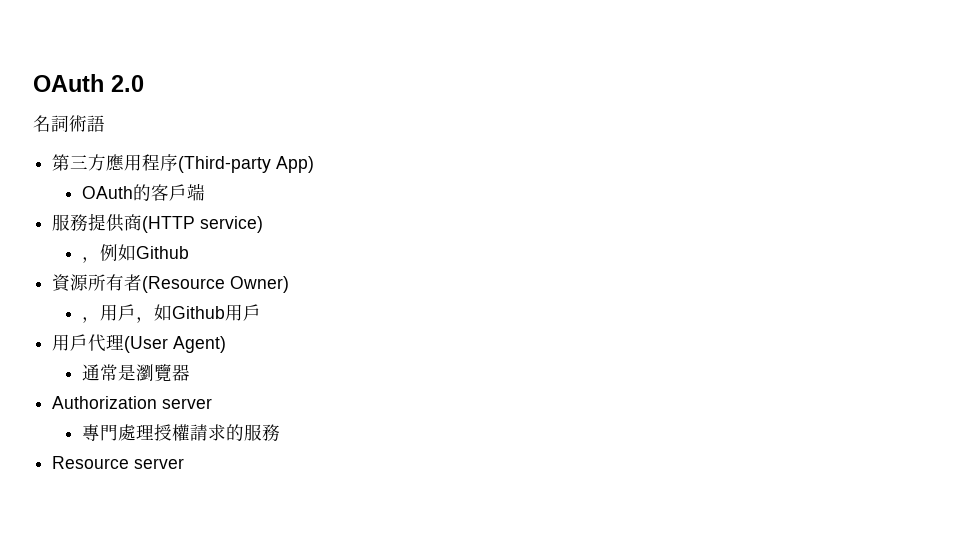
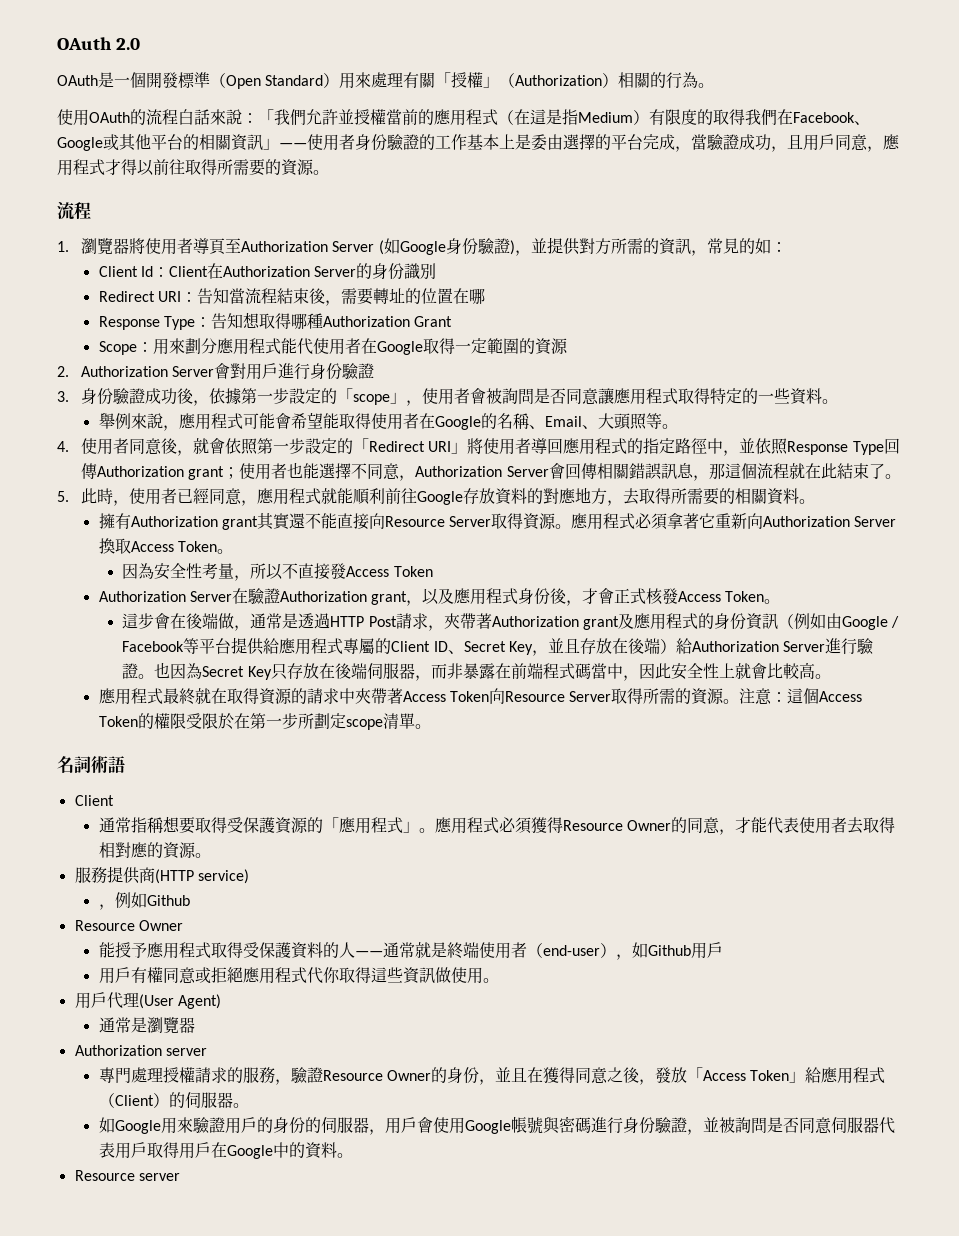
[33,115,105,132] [52,154,315,173] [81,183,205,201] 名詞術語 // 第三方應用程序(Third-party App) // OAuth的客戶端 -> [57,72,715,89] [57,109,870,126] [57,134,900,152] [57,159,329,176] [57,202,91,220] [57,237,787,256] [98,263,437,280] [98,288,485,306] [98,312,453,330] [98,338,568,355] [57,363,375,380] [57,388,838,406] [98,412,678,431] [57,438,900,456] [80,462,901,481] [57,487,815,506] [98,513,897,530] [98,538,233,554] [122,563,433,581] [98,588,781,606] [122,613,900,631] [122,637,875,656] [122,662,831,681] [98,688,863,705] [98,713,431,730] [57,756,125,773] [74,795,114,806] [98,816,895,835] [98,842,211,859] OAuth是一個開發標準（Open Standard）用來處理有關「授權」（Authorization）相關的行為。 // 使用OAuth的流程白話來說：「我們允許並授權當前的應用程式（在這是指Medium）有限度的取得我們在Facebook、Google或其他平台的相關資訊」——使用者身份驗證的工作基本上是委由選擇的平台完成，當驗證成功，且用戶同意，應用程式才得以前往取得所需要的資源。 // 流程 // 1.瀏覽器將使用者導頁至Authorization Server (如Google身份驗證)，並提供對方所需的資訊，常見的如： // Client Id：Client在Authorization Server的身份識別 // Redirect URI：告知當流程結束後，需要轉址的位置在哪 // Response Type：告知想取得哪種Authorization Grant // Scope：用來劃分應用程式能代使用者在Google取得一定範圍的資源 // 2. Authorization Server會對用戶進行身份驗證 // 3.身份驗證成功後，依據第一步設定的「scope」，使用者會被詢問是否同意讓應用程式取得特定的一些資料。 // 舉例來說，應用程式可能會希望能取得使用者在Google的名稱、Email、大頭照等。 // 4.使用者同意後，就會依照第一步設定的「Redirect URI」將使用者導回應用程式的指定路徑中，並依照Response Type回傳Authorization grant；使用者也能選擇不同意，Authorization Server會回傳相關錯誤訊息，那這個流程就在此結束了。 // 5.此時，使用者已經同意，應用程式就能順利前往Google存放資料的對應地方，去取得所需要的相關資料。 // 擁有Authorization grant其實還不能直接向Resource Server取得資源。應用程式必須拿著它重新向Authorization Server換取Access Token。 // 因為安全性考量，所以不直接發Access Token // Authorization Server在驗證Authorization grant，以及應用程式身份後，才會正式核發Access Token。 // 這步會在後端做，通常是透過HTTP Post請求，夾帶著Authorization grant及應用程式的身份資訊（例如由Google / Facebook等平台提供給應用程式專屬的Client ID、Secret Key，並且存放在後端）給Authorization Server進行驗證。也因為Secret Key只存放在後端伺服器，而非暴露在前端程式碼當中，因此安全性上就會比較高。 // 應用程式最終就在取得資源的請求中夾帶著Access Token向Resource Server取得所需的資源。注意：這個Access Token的權限受限於在第一步所劃定scope清單。 // 名詞術語 // Client // 通常指稱想要取得受保護資源的「應用程式」。應用程式必須獲得Resource Owner的同意，才能代表使用者去取得相對應的資源。
[52,274,290,293] [81,304,261,323] 資源所有者(Resource Owner) // ，用戶，如Github用戶 -> [74,920,183,931] [98,942,723,960] [98,967,499,984] Resource Owner // 能授予應用程式取得受保護資料的人——通常就是終端使用者（end-user），如Github用戶 // 用戶有權同意或拒絕應用程式代你取得這些資訊做使用。
(280, 432) none -> [274,1067,886,1085] [98,1092,249,1108] [98,1116,895,1135] [98,1142,353,1159] ，驗證Resource Owner的身份，並且在獲得同意之後，發放「Access Token」給應用程式（Client）的伺服器。 // 如Google用來驗證用戶的身份的伺服器，用戶會使用Google帳號與密碼進行身份驗證，並被詢問是否同意伺服器代表用戶取得用戶在Google中的資料。

